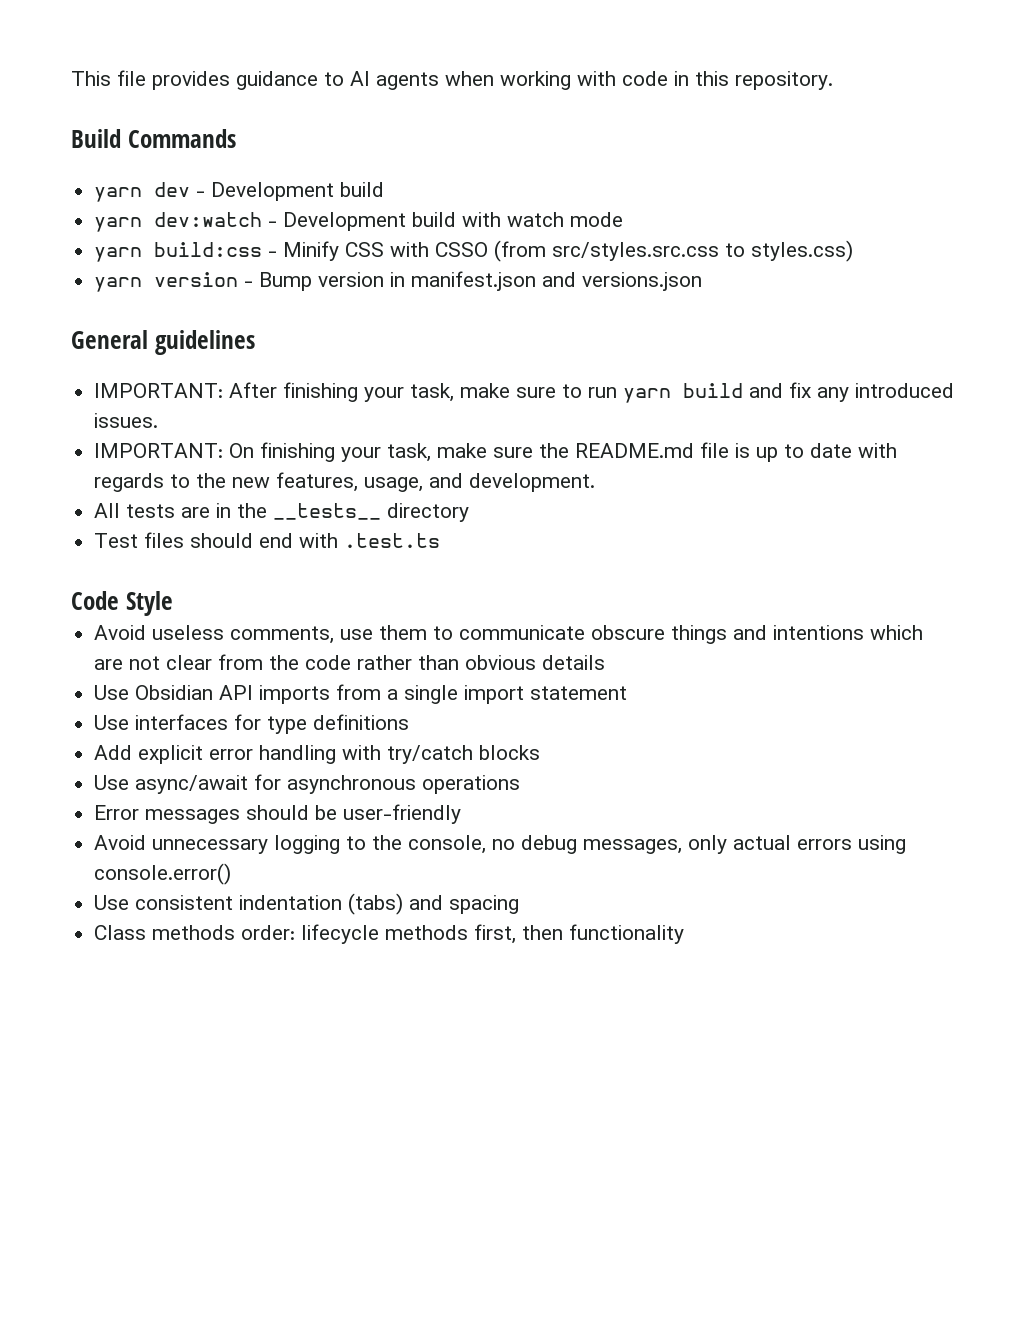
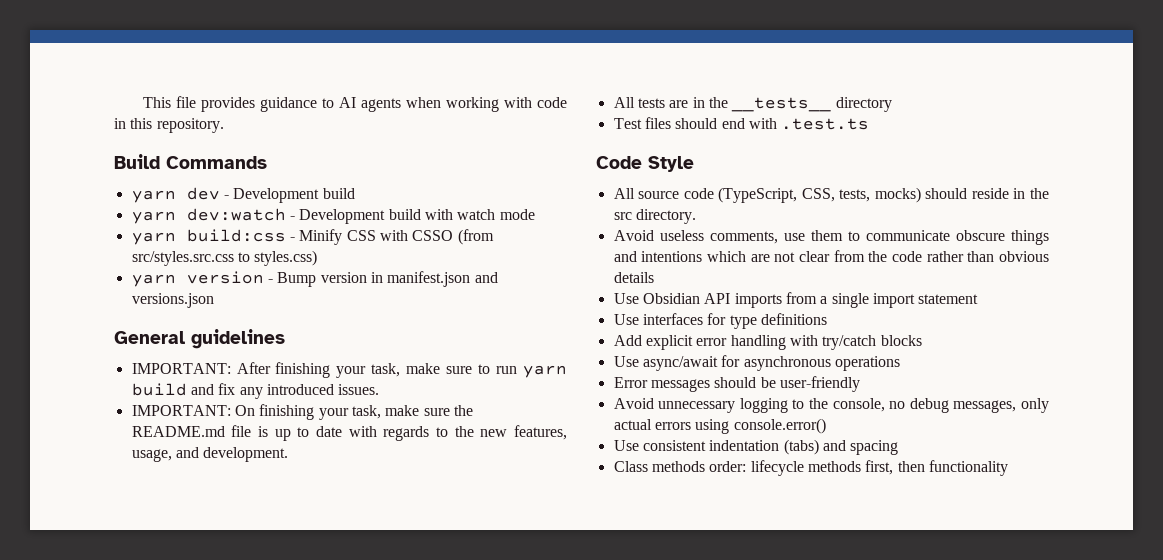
(173, 603) none -> [613,187,1049,203] [613,209,696,224] // All source code (TypeScript, CSS, tests, mocks) should reside in the src directory.

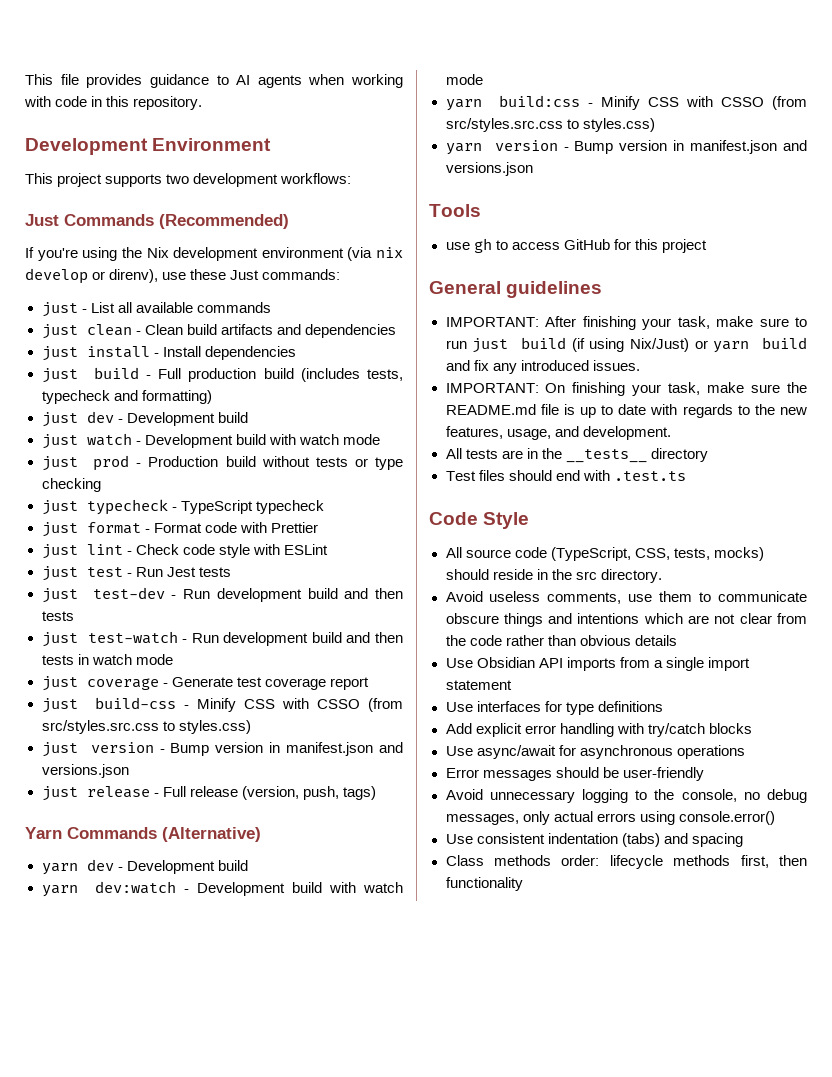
[114,154,267,169] Build Commands -> [25,138,272,155] [25,173,352,187] [25,214,289,229] [25,247,403,261] [25,268,341,284] [41,302,271,317] [41,324,396,339] [41,346,296,361] [41,367,404,383] [41,390,212,404] [41,411,248,427] [41,433,380,449] [41,455,404,471] [41,478,101,492] [41,499,324,515] [41,522,318,537] [41,544,328,559] [41,566,231,581] [41,587,403,603] [41,611,74,621] [41,631,404,647] [41,654,173,665] [41,676,369,691] [41,697,403,713] [41,720,251,734] [41,742,403,757] [41,764,129,778] [41,786,376,801] [25,827,261,842] Development Environment // This project supports two development workflows: // Just Commands (Recommended) // If you're using the Nix development environment (via nix develop or direnv), use these Just commands: // just - List all available commands // just clean - Clean build artifacts and dependencies // just install - Install dependencies // just build - Full production build (includes tests, typecheck and formatting) // just dev - Development build // just watch - Development build with watch mode // just prod - Production build without tests or type checking // just typecheck - TypeScript typecheck // just format - Format code with Prettier // just lint - Check code style with ESLint // just test - Run Jest tests // just test-dev - Run development build and then tests // just test-watch - Run development build and then tests in watch mode // just coverage - Generate test coverage report // just build-css - Minify CSS with CSSO (from src/styles.src.css to styles.css) // just version - Bump version in manifest.json and versions.json // just release - Full release (version, push, tags) // Yarn Commands (Alternative)
(214, 300) none -> [429,204,481,217] [445,238,707,253] // Tools // use gh to access GitHub for this project
(518, 370) none -> [472,337,708,353] just build (if using Nix/Just) or

